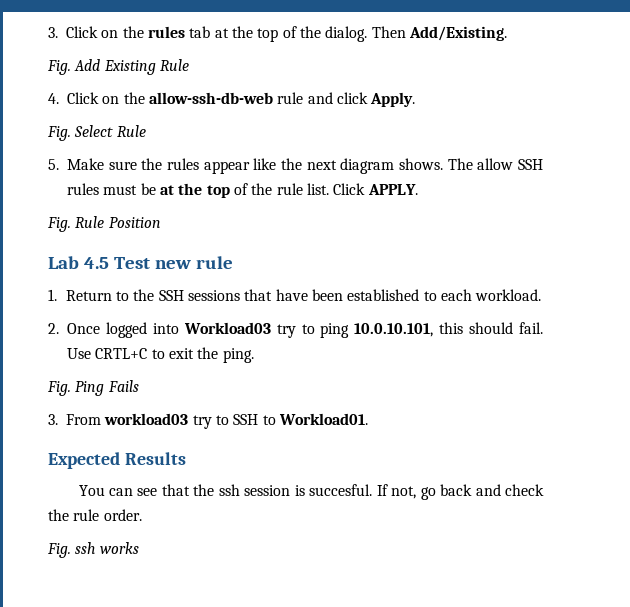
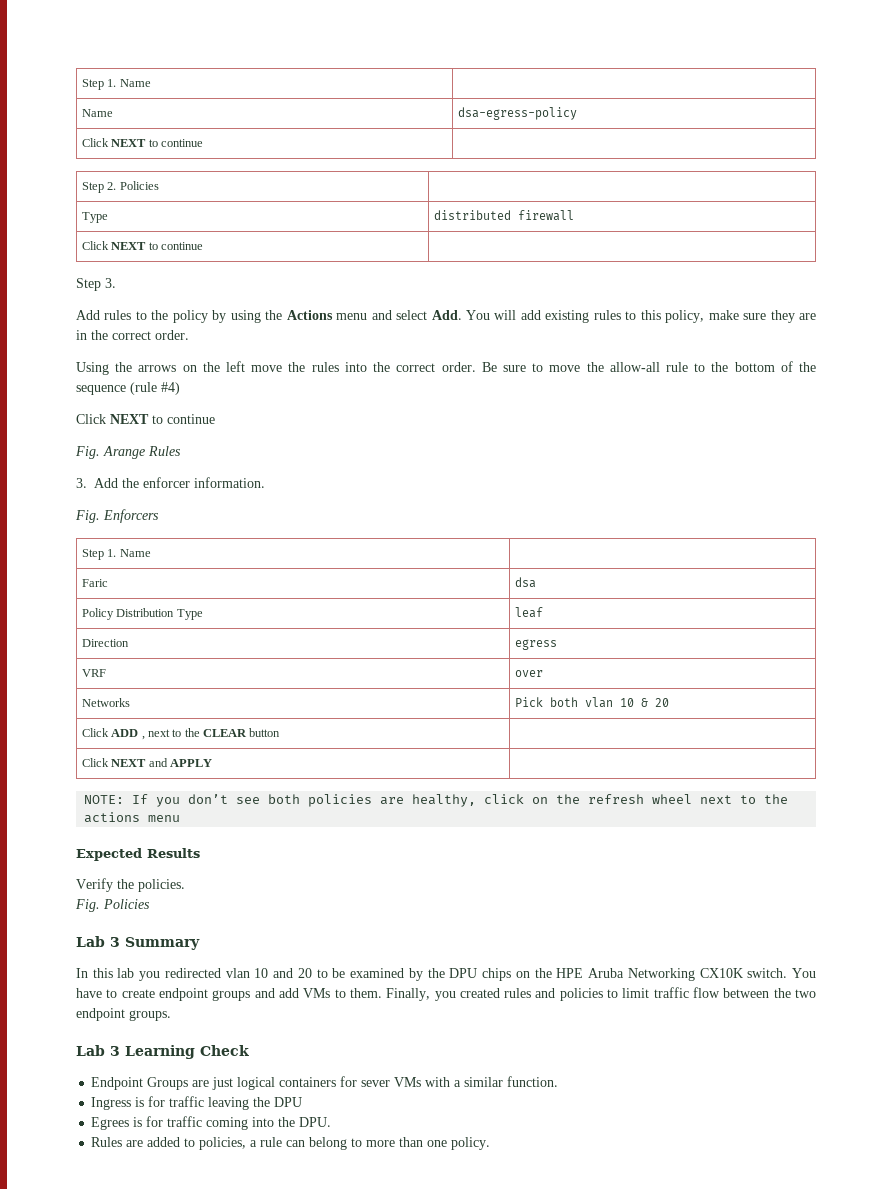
[48,26,507,42] [47,59,189,75] [48,92,416,107] [47,125,146,141] [48,158,543,174] [67,183,418,198] [47,216,161,232] [48,256,233,269] [48,289,542,301] [48,322,543,338] [67,347,254,363] [47,380,139,396] [48,413,368,429] [48,452,186,469] [78,484,544,500] [48,509,142,521] [47,542,139,558] 3. Click on the rules tab at the top of the dialog. Then Add/Existing. // Fig. Add Existing Rule // 4. Click on the allow-ssh-db-web rule and click Apply. // Fig. Select Rule // 5. Make sure the rules appear like the next diagram shows. The allow SSH rules must be at the top of the rule list. Click APPLY. // Fig. Rule Position // Lab 4.5 Test new rule // 1. Return to the SSH sessions that have been established to each workload. // 2. Once logged into Workload03 try to ping 10.0.10.101, this should fail. Use CRTL+C to exit the ping. // Fig. Ping Fails // 3. From workload03 try to SSH to Workload01. // Expected Results // You can see that the ssh session is succesful. If not, go back and check the rule order. // Fig. ssh works -> [81,79,151,90] [81,109,113,117] [457,107,577,120] [81,138,203,147] [81,181,159,193] [81,212,108,223] [433,210,574,221] [81,241,203,250] [76,278,116,291] [76,310,817,323] [76,330,189,340] [76,361,817,375] [76,382,180,395] [76,414,215,424] [75,446,181,459] [76,477,266,488] [75,509,159,523] [81,549,151,560] [81,579,108,587] [514,577,536,588] [81,608,203,620] [514,607,543,618] [81,639,129,647] [514,639,557,650] [81,669,106,677] [514,670,543,677] [81,698,130,707] [514,697,669,708] [81,728,281,740] [81,758,212,767] [84,794,789,807] [84,812,181,823] [76,848,200,861] [76,878,185,892] [75,899,150,912] [76,936,200,950] [76,968,817,981] [76,987,817,1001] [76,1008,171,1021] [76,1045,249,1059] [91,1076,559,1090] [91,1096,303,1110] [91,1116,332,1130] [91,1137,491,1150] Step 1. Name | // Name | dsa-egress-policy // Click NEXT to continue | // Step 2. Policies | // Type | distributed firewall // Click NEXT to continue | // Step 3. // Add rules to the policy by using the Actions menu and select Add. You will add existing rules to this policy, make sure they are in the correct order. // Using the arrows on the left move the rules into the correct order. Be sure to move the allow-all rule to the bottom of the sequence (rule #4) // Click NEXT to continue // Fig. Arange Rules // 3. Add the enforcer information. // Fig. Enforcers // Step 1. Name | // Faric | dsa // Policy Distribution Type | leaf // Direction | egress // VRF | over // Networks | Pick both vlan 10 & 20 // Click ADD , next to the CLEAR button | // Click NEXT and APPLY | // NOTE: If you don’t see both policies are healthy, click on the refresh wheel next to the actions menu // Expected Results // Verify the policies. // Fig. Policies // Lab 3 Summary // In this lab you redirected vlan 10 and 20 to be examined by the DPU chips on the HPE Aruba Networking CX10K switch. You have to create endpoint groups and add VMs to them. Finally, you created rules and policies to limit traffic flow between the two endpoint groups. // Lab 3 Learning Check // Endpoint Groups are just logical containers for sever VMs with a similar function. // Ingress is for traffic leaving the DPU // Egrees is for traffic coming into the DPU. // Rules are added to policies, a rule can belong to more than one policy.

